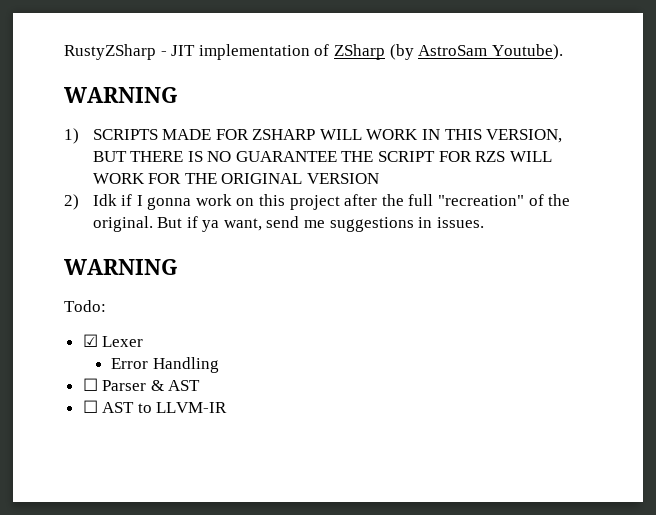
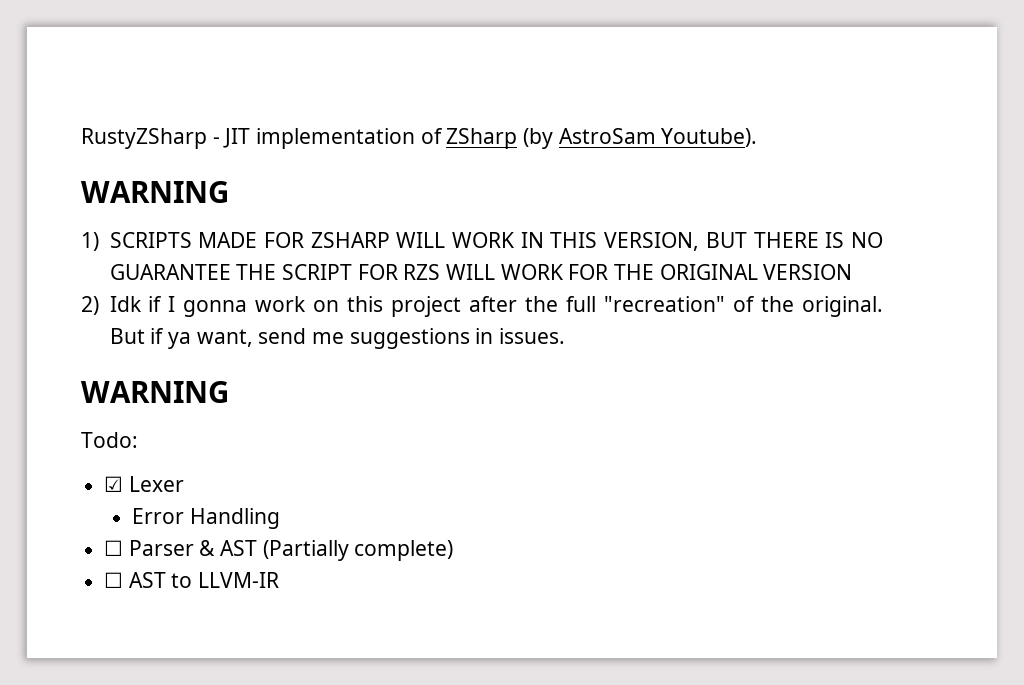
(201, 385) none -> [262,540,454,561] (Partially complete)

